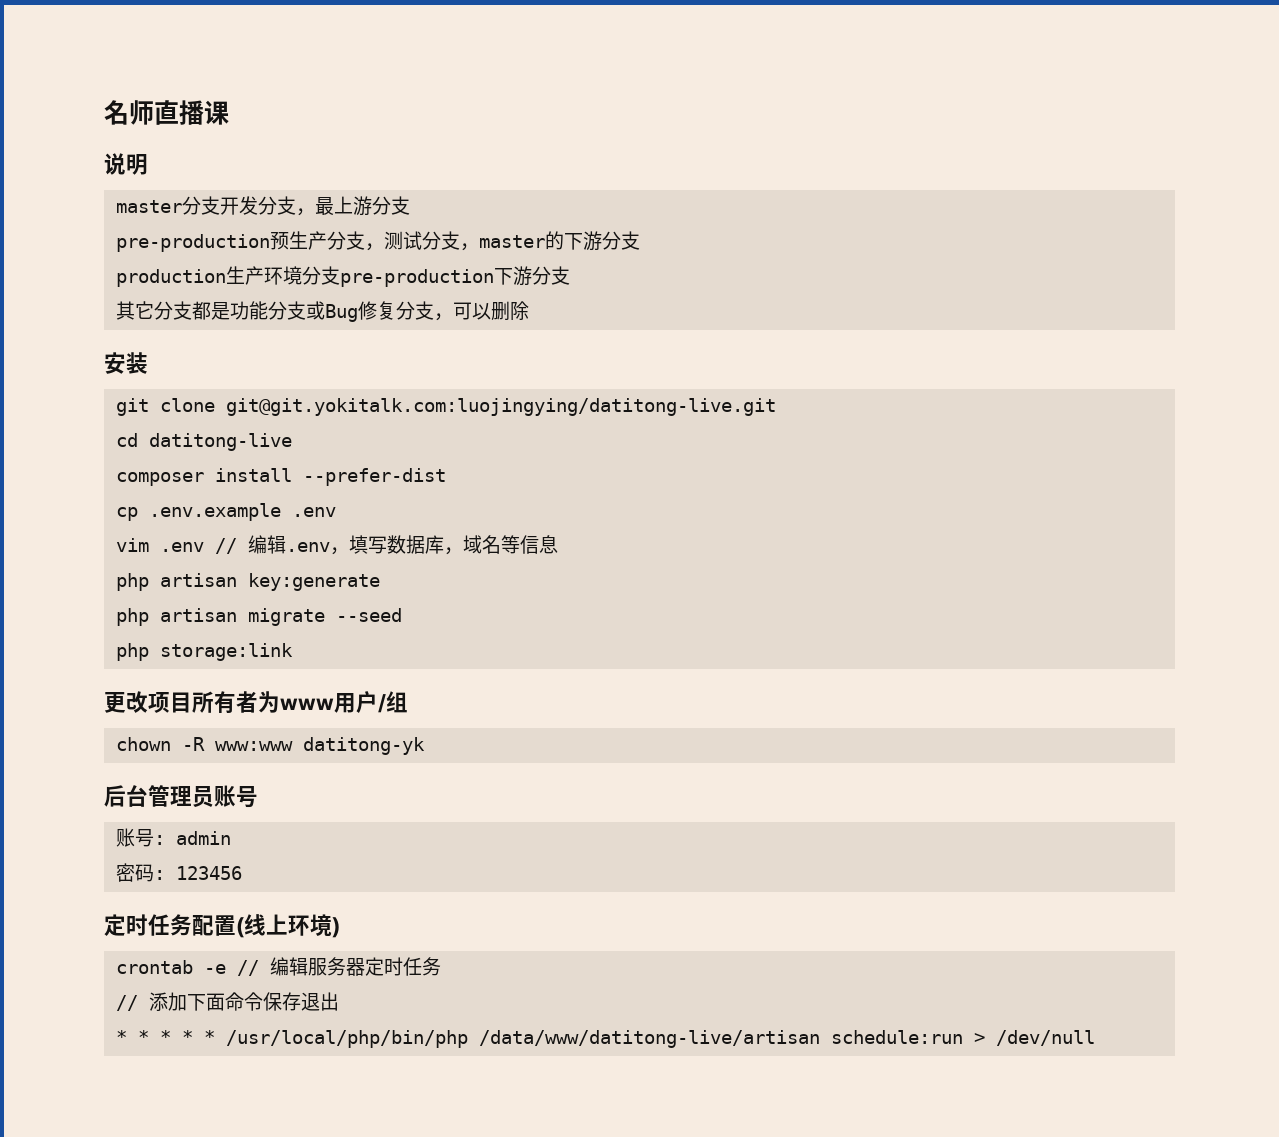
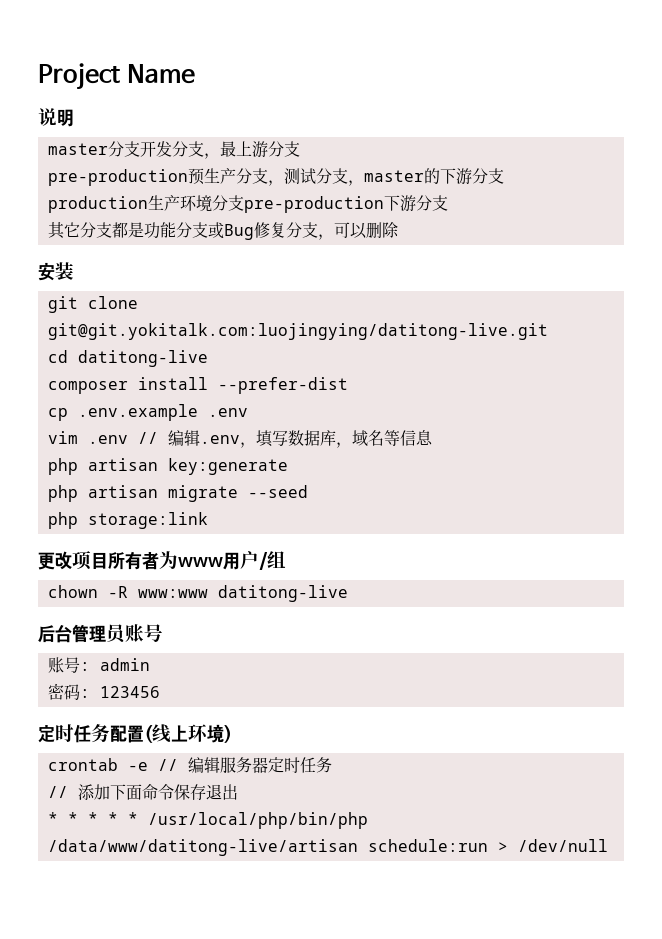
[104,100,229,125] 名师直播课 -> [38,63,195,90] Project Name
[303,737,425,755] datitong-yk -> [217,585,348,602] datitong-live

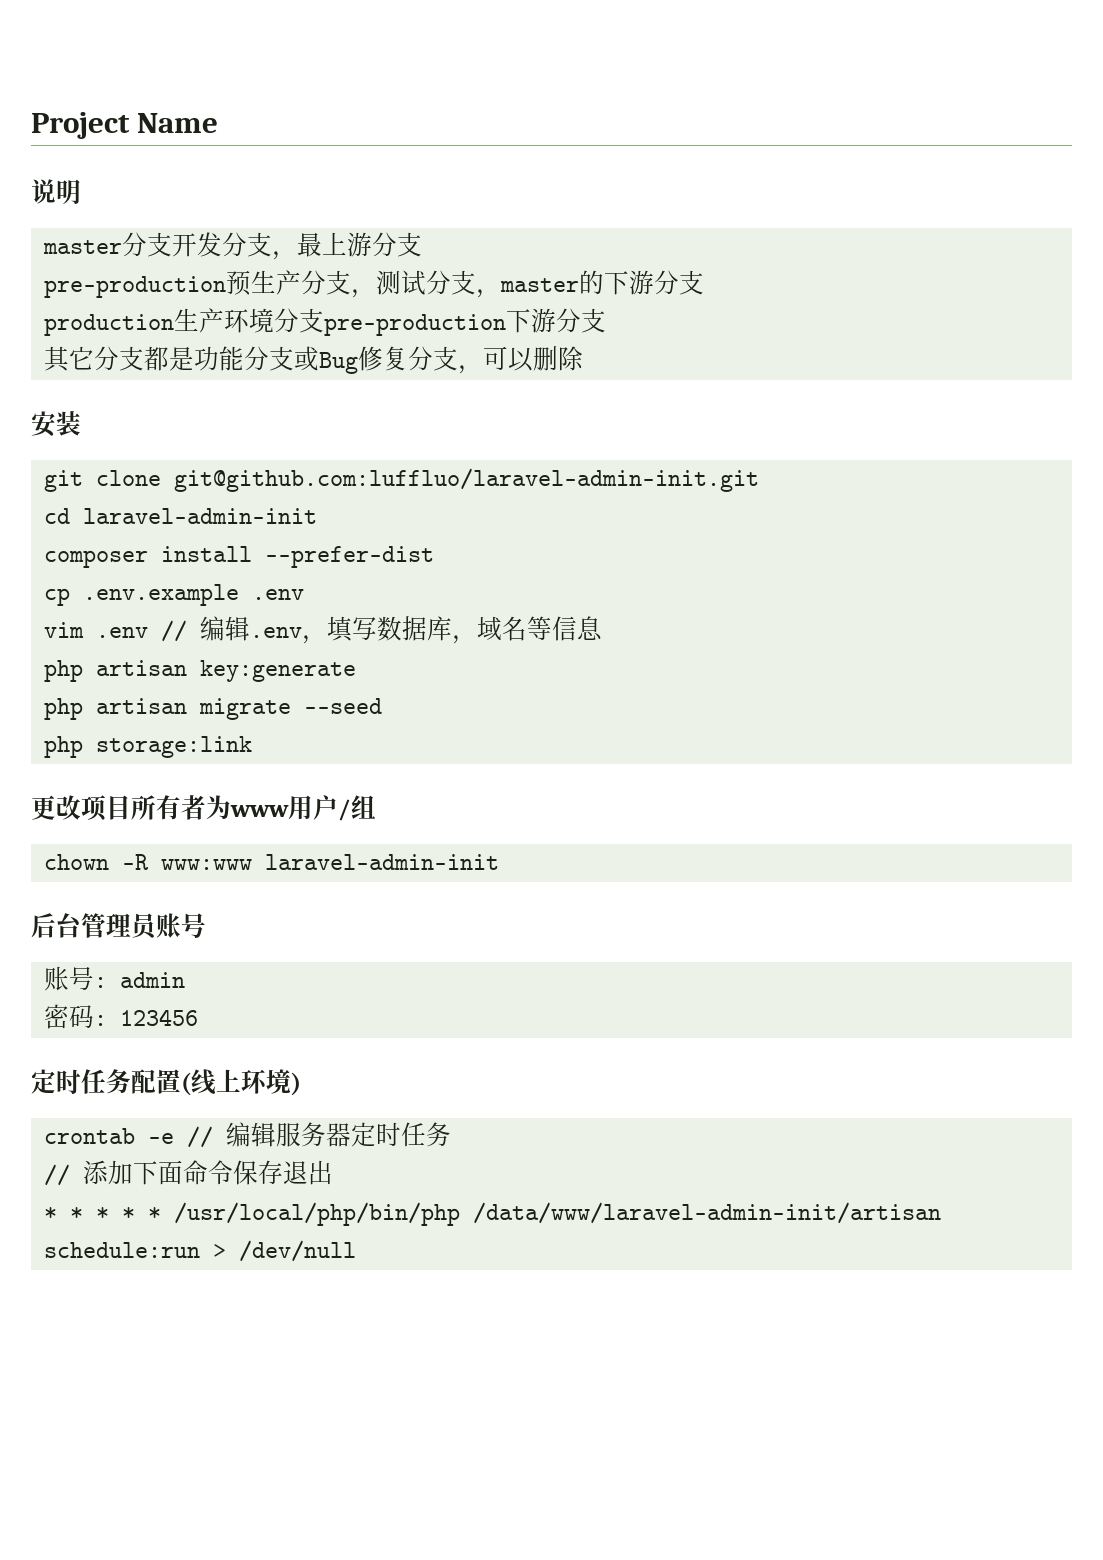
[47,323,548,340] git@git.yokitalk.com:luojingying/datitong-live.git -> [174,468,760,492] git@github.com:luffluo/laravel-admin-init.git
[77,350,208,367] datitong-live -> [83,508,318,524] laravel-admin-init
[217,585,348,602] datitong-live -> [265,854,500,870] laravel-admin-init
[47,839,358,856] /data/www/datitong-live/artisan -> [473,1202,942,1224] /data/www/laravel-admin-init/artisan

